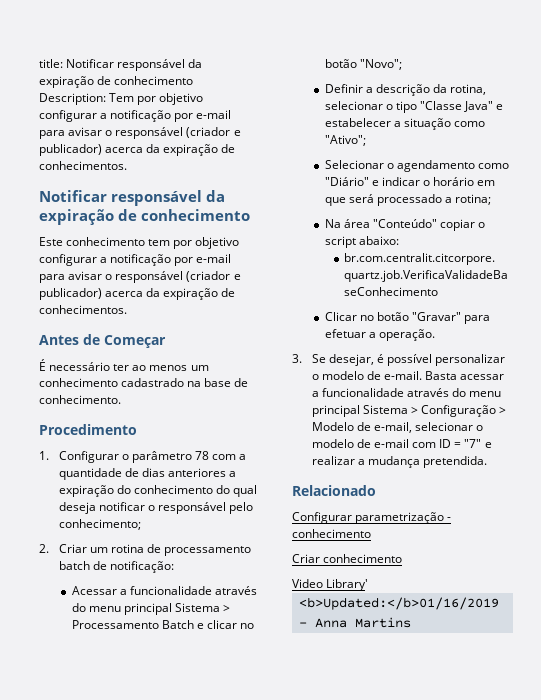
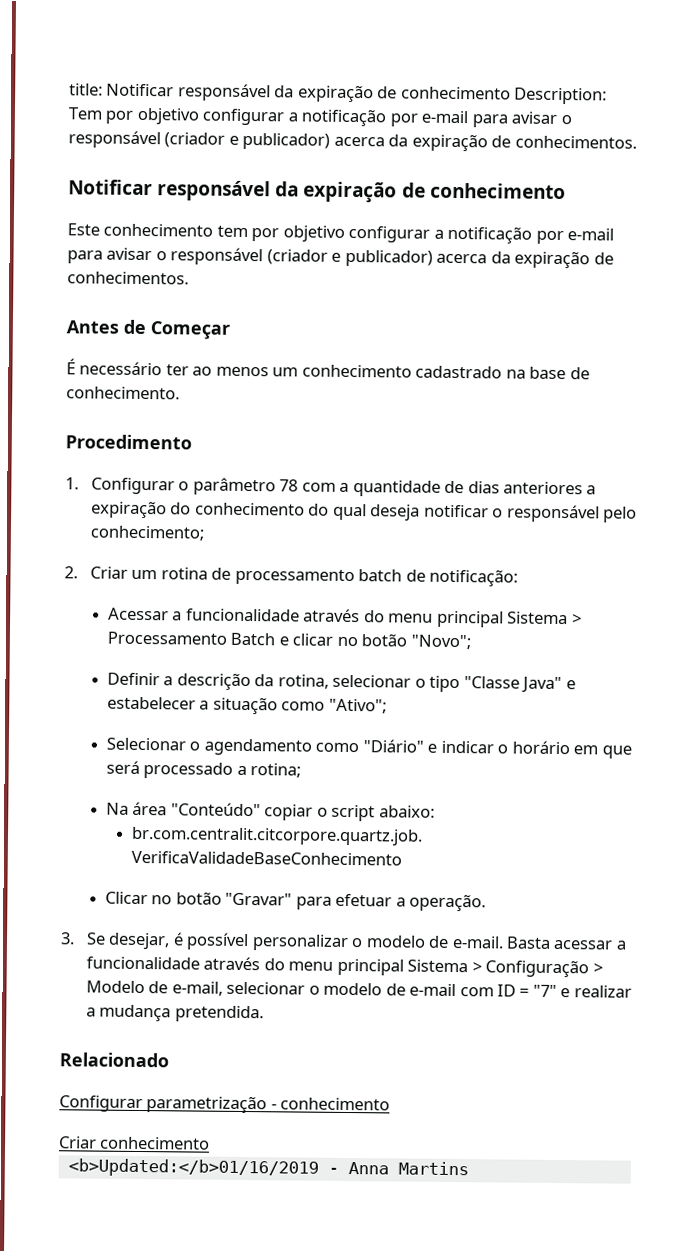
[292,579,369,591] // Video Library' -> (211, 1143) none

